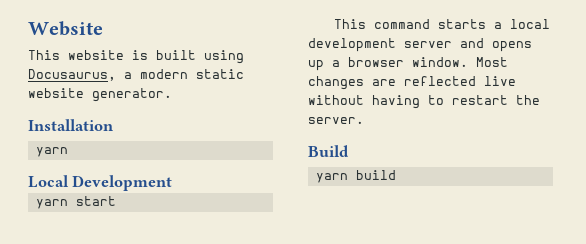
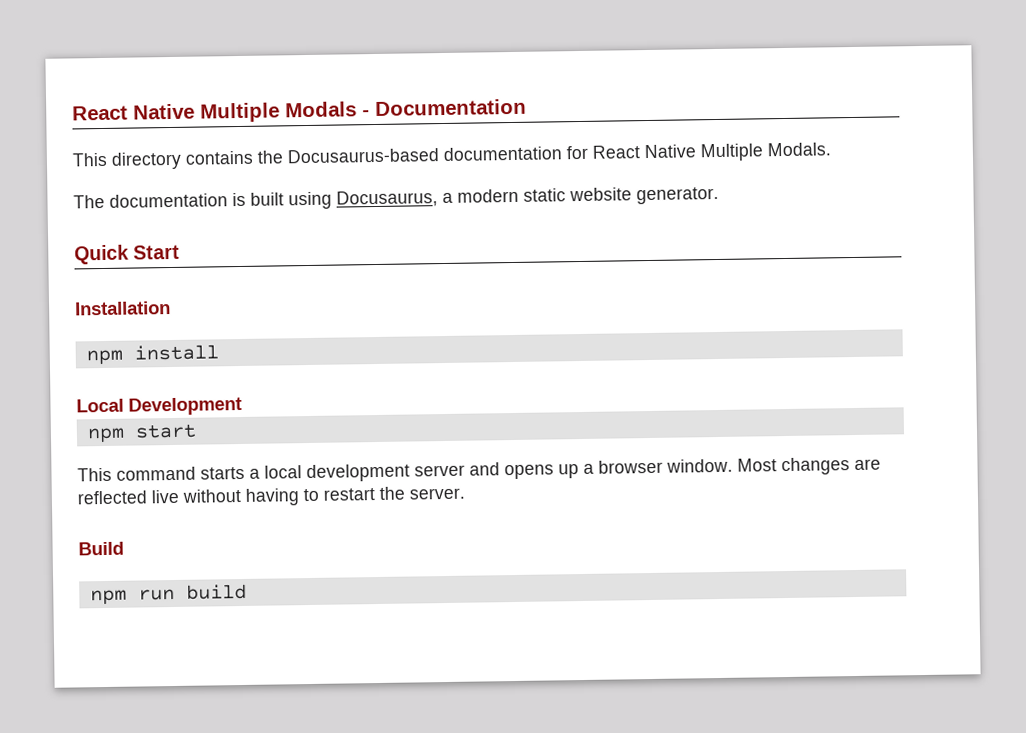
[28,21,103,36] [28,50,124,60] Website // This website -> [72,98,527,123] [72,142,831,170] [73,193,228,209] React Native Multiple Modals - Documentation // This directory contains the Docusaurus-based documentation for React Native Multiple Modals. // The documentation
(172, 95) none -> [74,244,181,265] // Quick Start
[35,147,68,157] yarn -> [85,344,219,365] npm install
[35,199,68,209] yarn -> [86,427,125,443] npm
[315,173,348,183] yarn -> [89,588,175,605] npm run

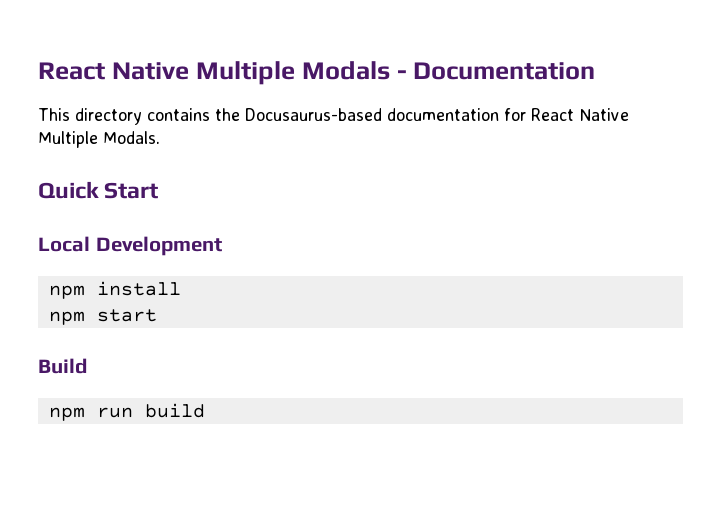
[73,186,719,210] // The documentation is built using Docusaurus, a modern static website generator. -> (160, 137) none
[75,301,171,316] [85,344,219,365] // Installation // npm install -> (159, 190) none
(242, 406) none -> [48,281,181,299] // npm install
[77,457,881,483] [77,486,465,506] // This command starts a local development server and opens up a browser window. Most changes are reflected live without having to restart the server. -> (157, 315) none

